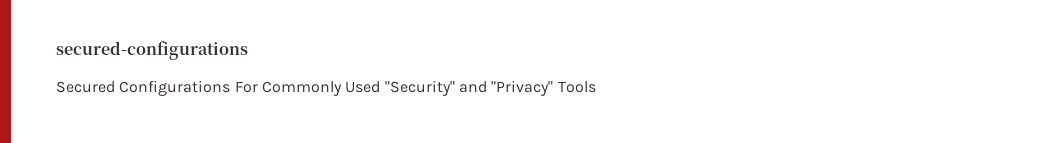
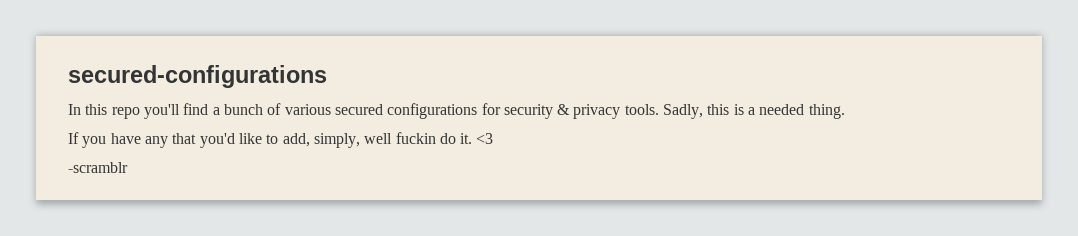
[56,80,596,96] Secured Configurations For Commonly Used "Security" and "Privacy" Tools -> [68,103,845,119] [68,132,494,148] [68,162,128,173] In this repo you'll find a bunch of various secured configurations for security & privacy tools. Sadly, this is a needed thing. // If you have any that you'd like to add, simply, well fuckin do it. <3 // -scramblr

